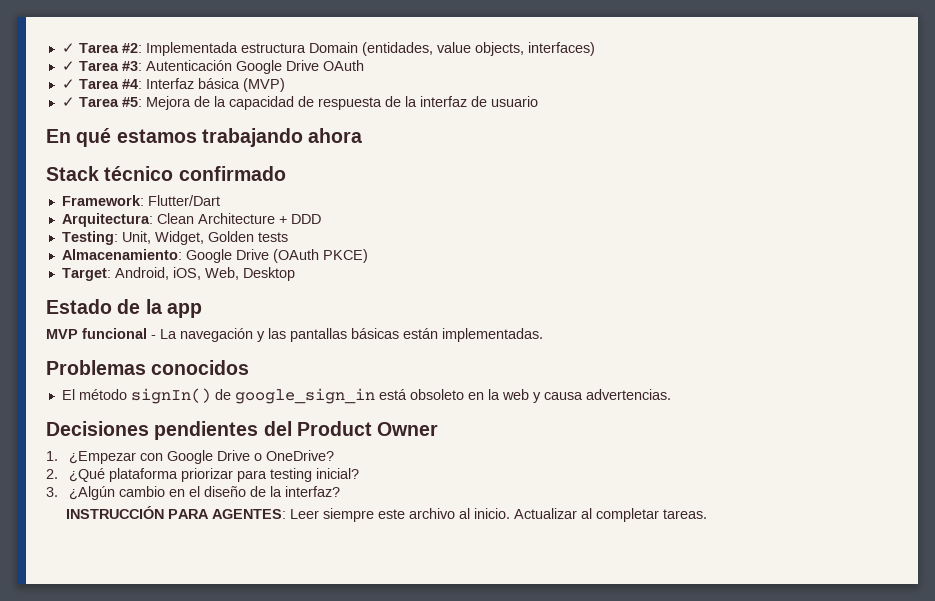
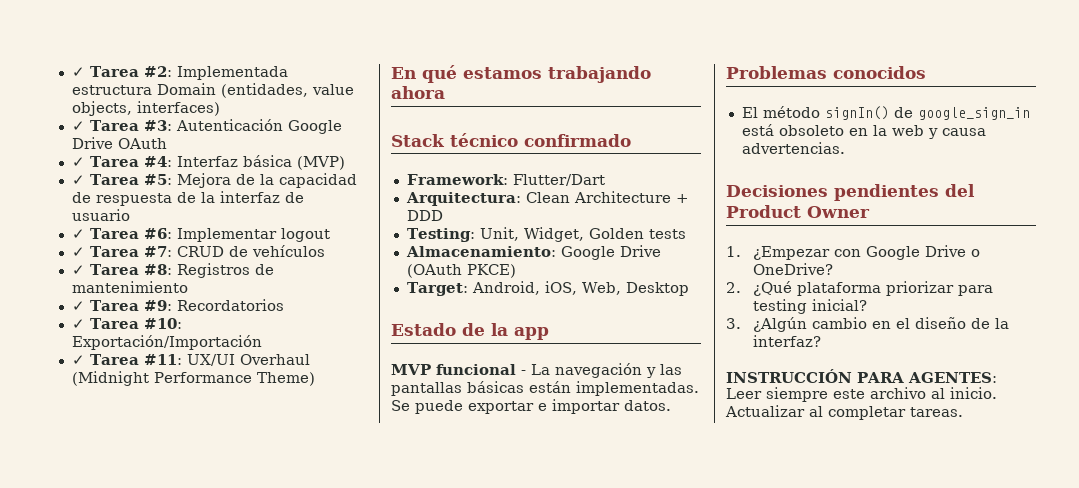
(538, 101) none -> [71,228,330,242] [71,245,325,257] [71,263,274,278] [71,281,188,293] [71,299,284,311] [71,318,182,329] [71,335,262,350] [71,354,310,366] [71,371,315,386] // ✓ Tarea #6: Implementar logout // ✓ Tarea #7: CRUD de vehículos // ✓ Tarea #8: Registros de mantenimiento // ✓ Tarea #9: Recordatorios // ✓ Tarea #10: Exportación/Importación // ✓ Tarea #11: UX/UI Overhaul (Midnight Performance Theme)
(543, 335) none -> [391,399,671,414] Se puede exportar e importar datos.

